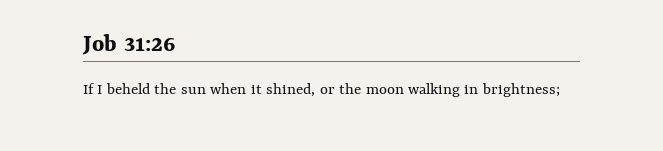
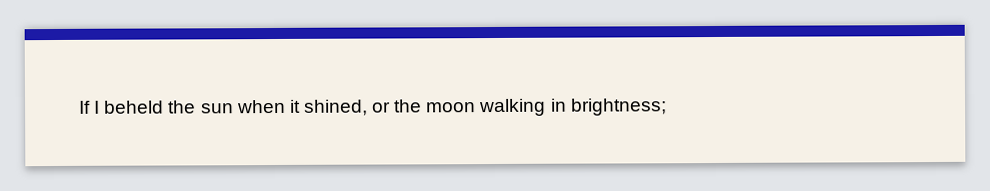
[82,34,176,55] Job 31:26 // -> (79, 107) none

